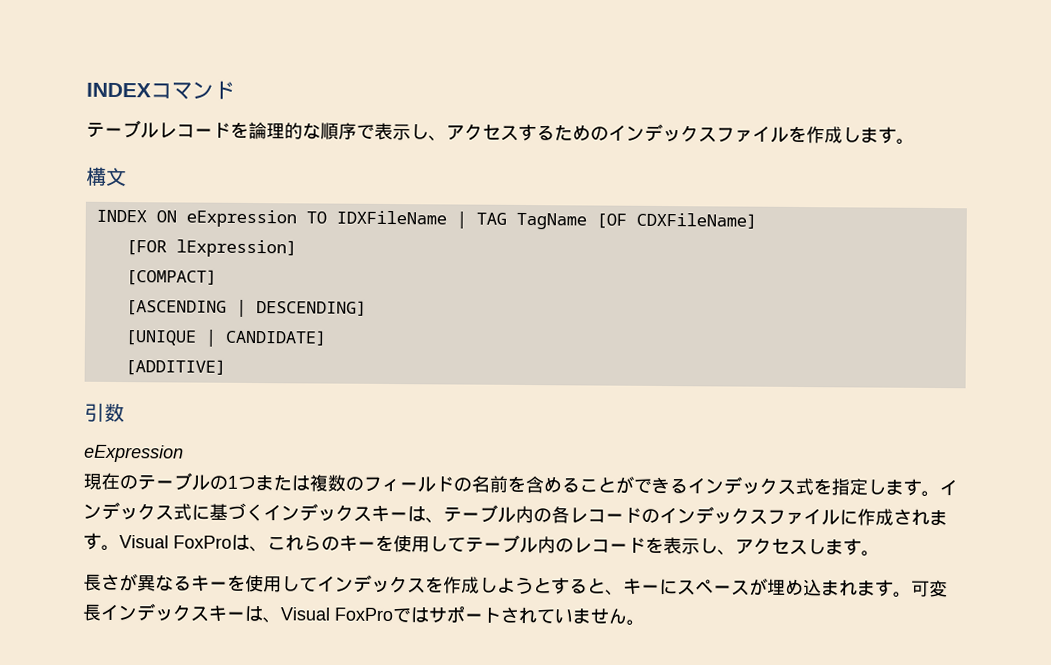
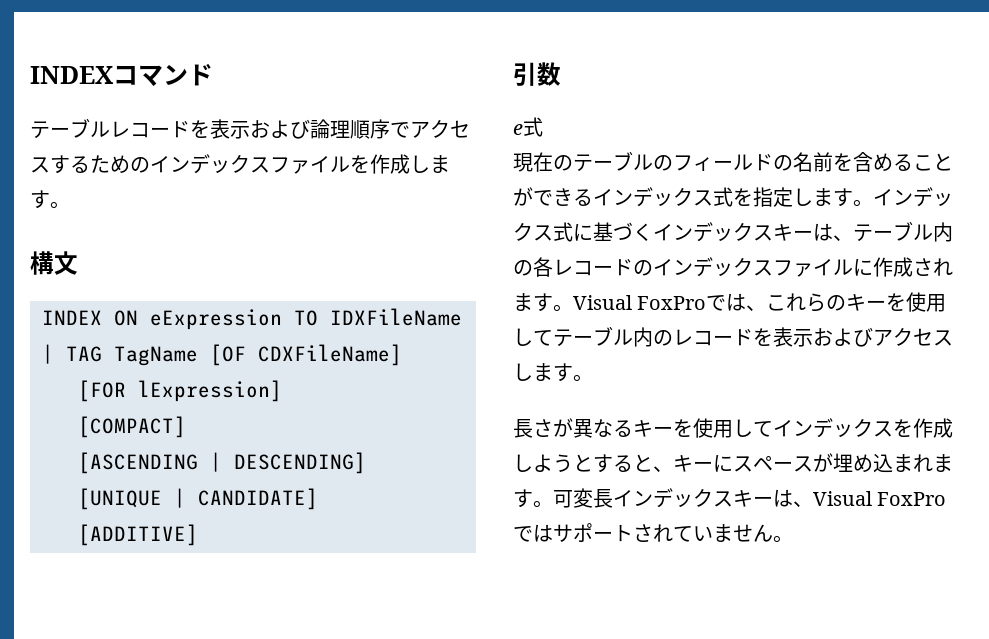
[248,121,447,142] 論理的な順序で表示し、 -> [210,119,410,139] 表示および論理順序で
[84,444,184,463] eExpression -> [513,117,543,137] e式
[227,474,364,492] 1つまたは複数の -> (673, 163) none
(232, 542) none -> [706,295,727,311] で
[699,538,736,556] し、 -> [813,327,873,347] および

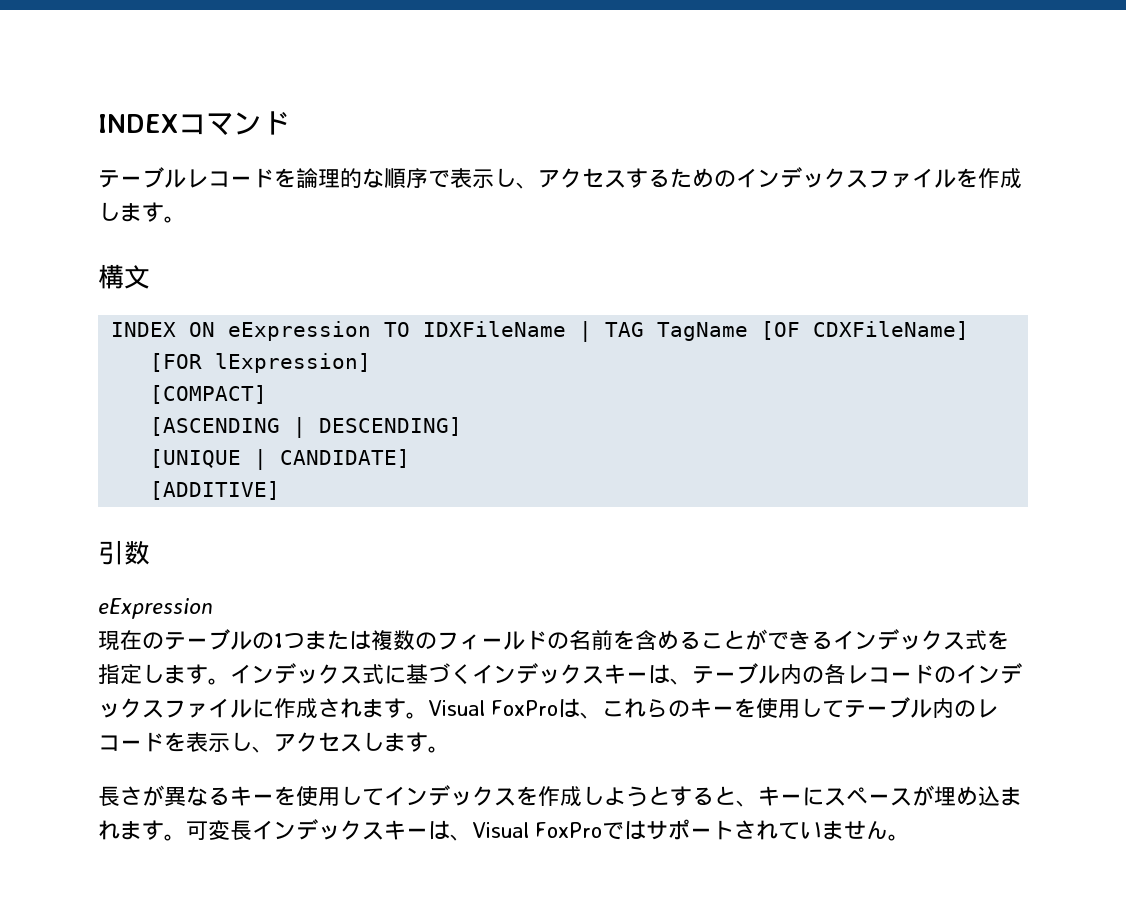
[210,119,410,139] 表示および論理順序で -> [296,168,538,189] 論理的な順序で表示し、
[513,117,543,137] e式 -> [98,598,213,619] eExpression
(673, 163) none -> [274,630,437,651] 1つまたは複数の
[706,295,727,311] で -> (558, 708) none
[813,327,873,347] および -> [230,732,274,753] し、

